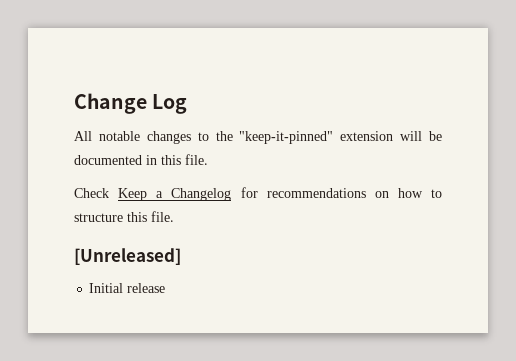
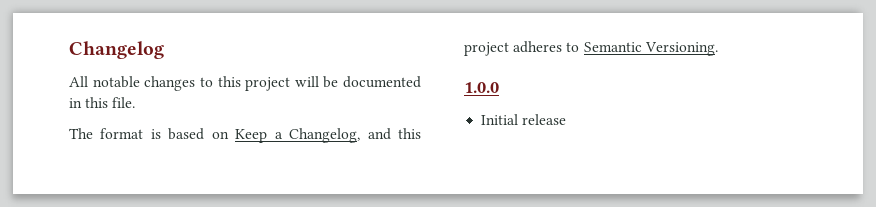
[74,93,188,114] Change Log -> [69,41,164,59] Changelog
[215,131,394,144] the "keep-it-pinned" extension -> [217,76,291,91] this project
[74,187,442,201] [74,211,174,222] [74,248,181,265] Check Keep a Changelog for recommendations on how to structure this file. // [Unreleased] -> [69,128,422,143] [464,41,718,56] [464,82,499,93] The format is based on Keep a Changelog, and this project adheres to Semantic Versioning. // 1.0.0

